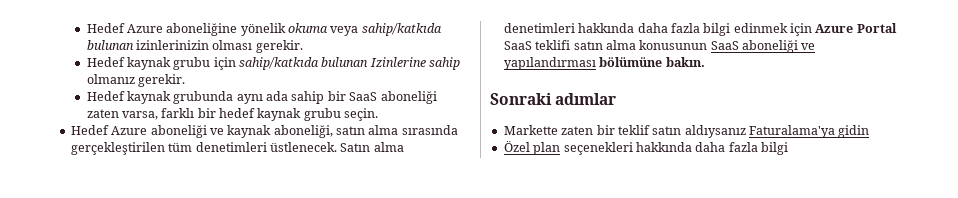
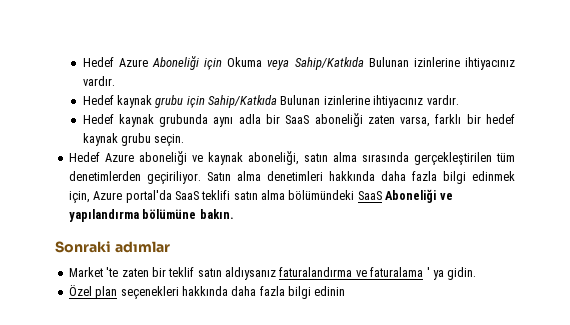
[86,23,442,36] [86,40,303,53] [86,57,461,70] [86,74,185,87] Hedef Azure aboneliğine yönelik okuma veya sahip/katkıda bulunan izinlerinizin olması gerekir. // Hedef kaynak grubu için sahip/katkıda bulunan Izinlerine sahip olmanız gerekir. -> [82,56,515,70] [82,76,115,86] [82,95,459,108] Hedef Azure Aboneliği için Okuma veya Sahip/Katkıda Bulunan izinlerine ihtiyacınız vardır. // Hedef kaynak grubu için Sahip/Katkıda Bulunan izinlerine ihtiyacınız vardır.
[266,91,325,104] ada sahip -> [238,114,261,124] adla
[195,142,337,152] denetimleri üstlenecek. -> [68,171,201,184] denetimlerden geçiriliyor.
[790,23,897,36] için Azure Portal -> [68,190,172,203] için, Azure portal'da
[639,40,816,53] [503,57,596,70] konusunun SaaS aboneliği ve yapılandırması -> [288,189,453,203] [68,209,139,222] bölümündeki SaaS Aboneliği ve yapılandırma
[503,125,558,135] Markette -> [68,267,119,277] Market 'te
[749,125,870,138] Faturalama'ya gidin -> [279,267,477,280] faturalandırma ve faturalama ' ya gidin.
(788, 148) none -> [314,286,346,296] edinin

